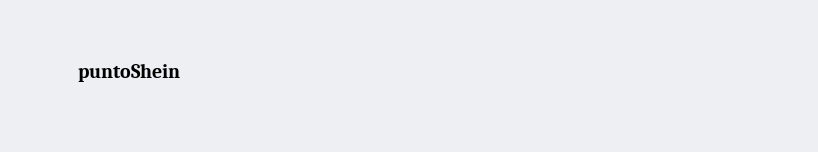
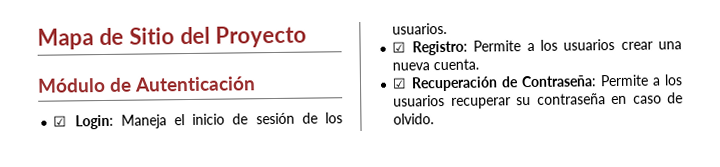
[78,63,180,82] puntoShein -> [37,25,307,50] [37,76,257,93] [53,112,343,130] [392,22,448,35] [392,39,682,56] [392,58,480,71] [392,74,683,92] [393,92,683,109] [393,113,435,125] Mapa de Sitio del Proyecto // Módulo de Autenticación // ☑ Login: Maneja el inicio de sesión de los usuarios. // ☑ Registro: Permite a los usuarios crear una nueva cuenta. // ☑ Recuperación de Contraseña: Permite a los usuarios recuperar su contraseña en caso de olvido.

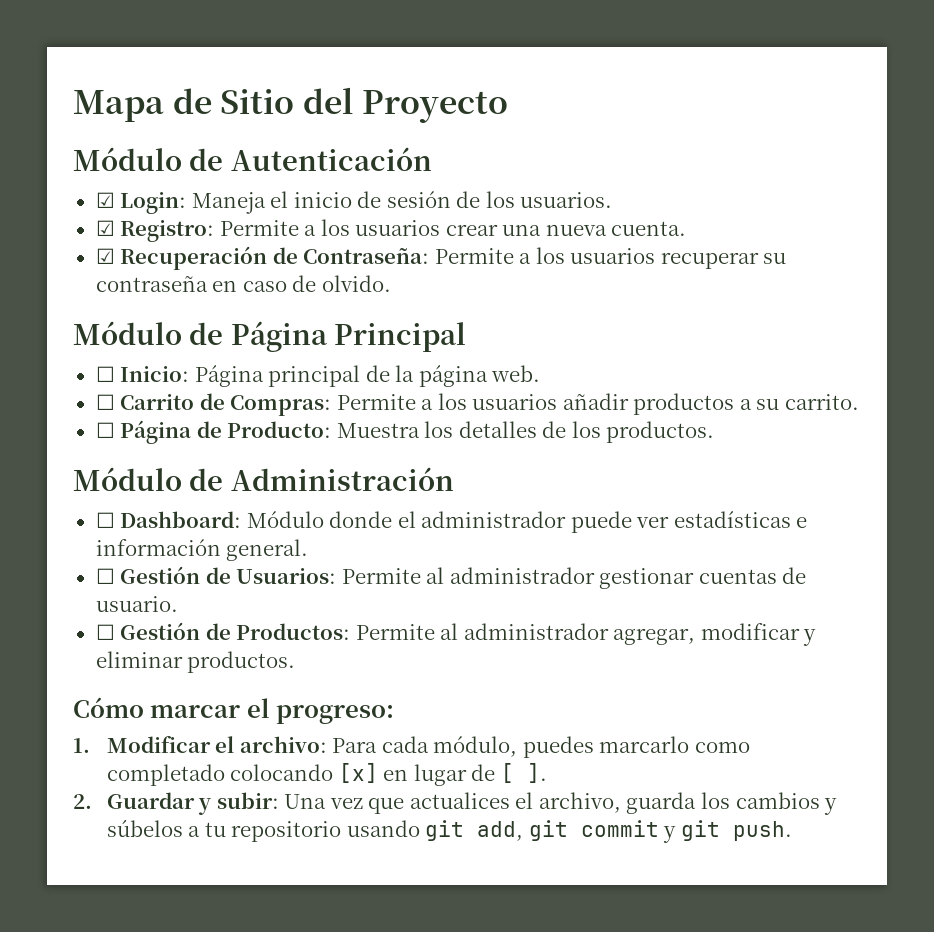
(435, 119) none -> [73,321,467,352] [95,365,541,387] [95,393,859,416] [95,420,715,444] [73,467,454,491] [95,511,808,533] [95,539,309,561] [95,566,807,589] [95,596,178,612] [95,622,817,646] [95,651,296,673] [73,697,395,724] [73,736,750,758] [106,763,547,786] [73,792,838,815] [106,819,792,843] // Módulo de Página Principal // ☐ Inicio: Página principal de la página web. // ☐ Carrito de Compras: Permite a los usuarios añadir productos a su carrito. // ☐ Página de Producto: Muestra los detalles de los productos. // Módulo de Administración // ☐ Dashboard: Módulo donde el administrador puede ver estadísticas e información general. // ☐ Gestión de Usuarios: Permite al administrador gestionar cuentas de usuario. // ☐ Gestión de Productos: Permite al administrador agregar, modificar y eliminar productos. // Cómo marcar el progreso: // 1. Modificar el archivo: Para cada módulo, puedes marcarlo como completado colocando [x] en lugar de [ ]. // 2. Guardar y subir: Una vez que actualices el archivo, guarda los cambios y súbelos a tu repositorio usando git add, git commit y git push.

